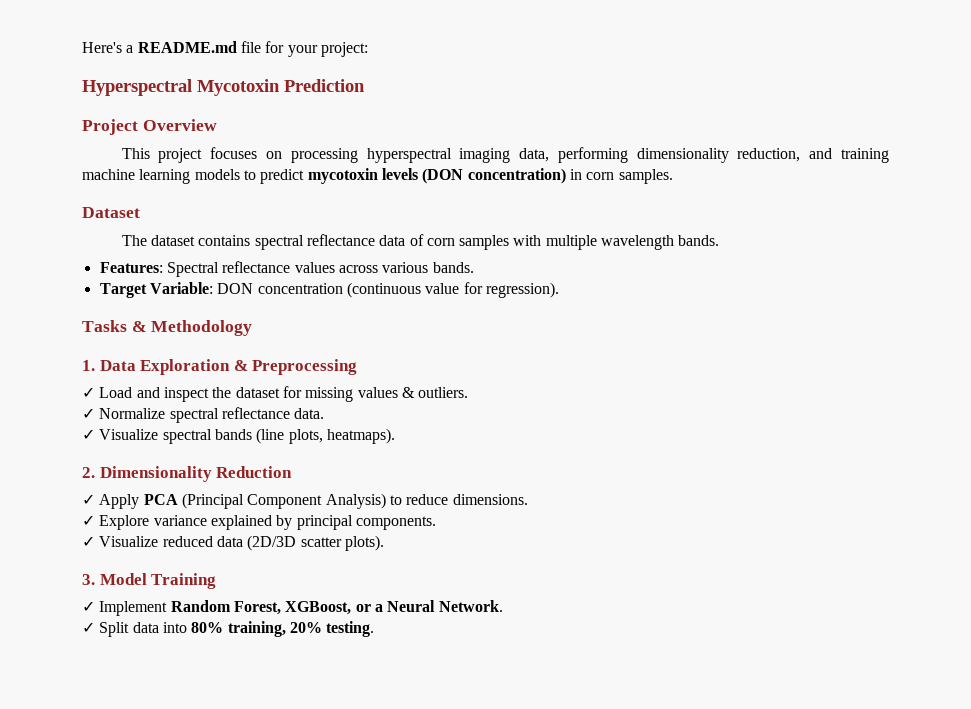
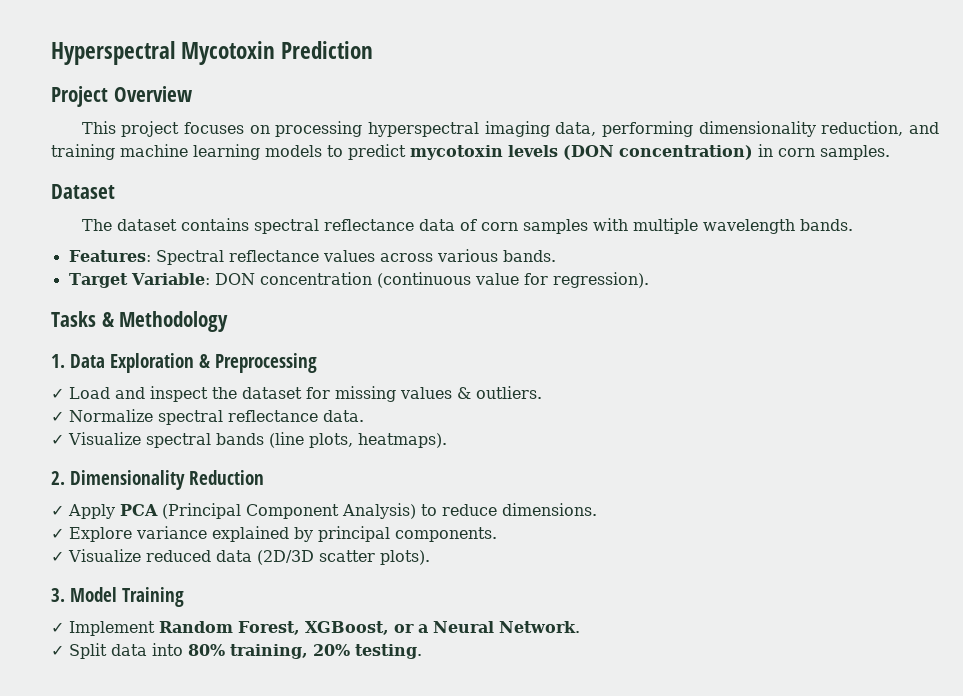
[82,41,368,57] Here's a README.md file for your project: // -> (51, 53) none

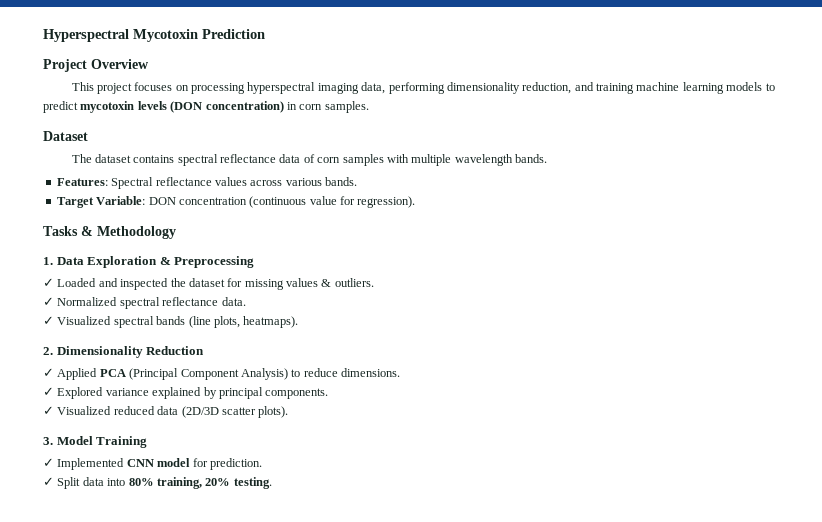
[69,386,208,402] Load and inspect -> [57,278,169,290] Loaded and inspected
[69,409,153,422] Normalize -> [57,297,118,306] Normalized
[68,432,141,445] Visualize -> [57,316,112,325] Visualized
[68,504,115,519] Apply -> [57,368,98,380] Applied
[69,527,132,542] Explore -> [57,387,104,399] Explored
[68,549,141,562] Visualize -> [57,406,112,415] Visualized
[69,621,580,636] Implement Random Forest, XGBoost, or a Neural Network. -> [57,458,262,470] Implemented CNN model for prediction.

